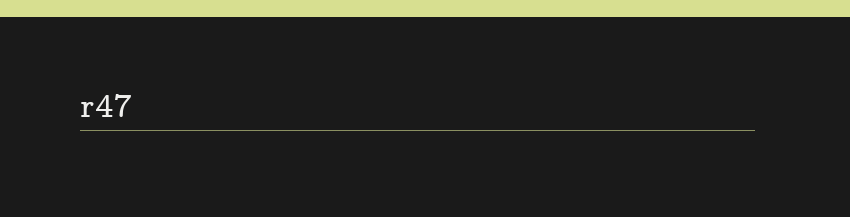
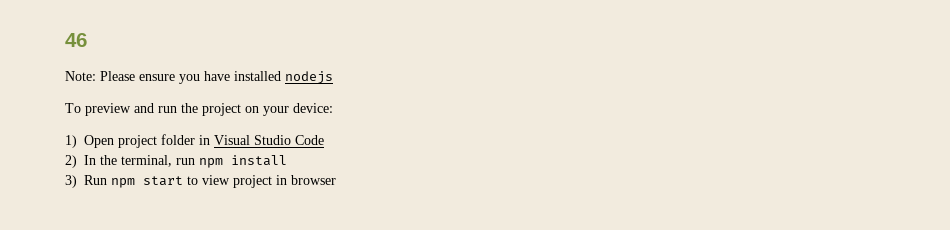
[80,94,131,117] r47 -> [65,33,87,47] [65,71,333,84] [65,103,333,116] [65,134,324,148] [65,155,287,168] [65,175,336,188] 46 // Note: Please ensure you have installed nodejs // To preview and run the project on your device: // 1) Open project folder in Visual Studio Code // 2) In the terminal, run npm install // 3) Run npm start to view project in browser

